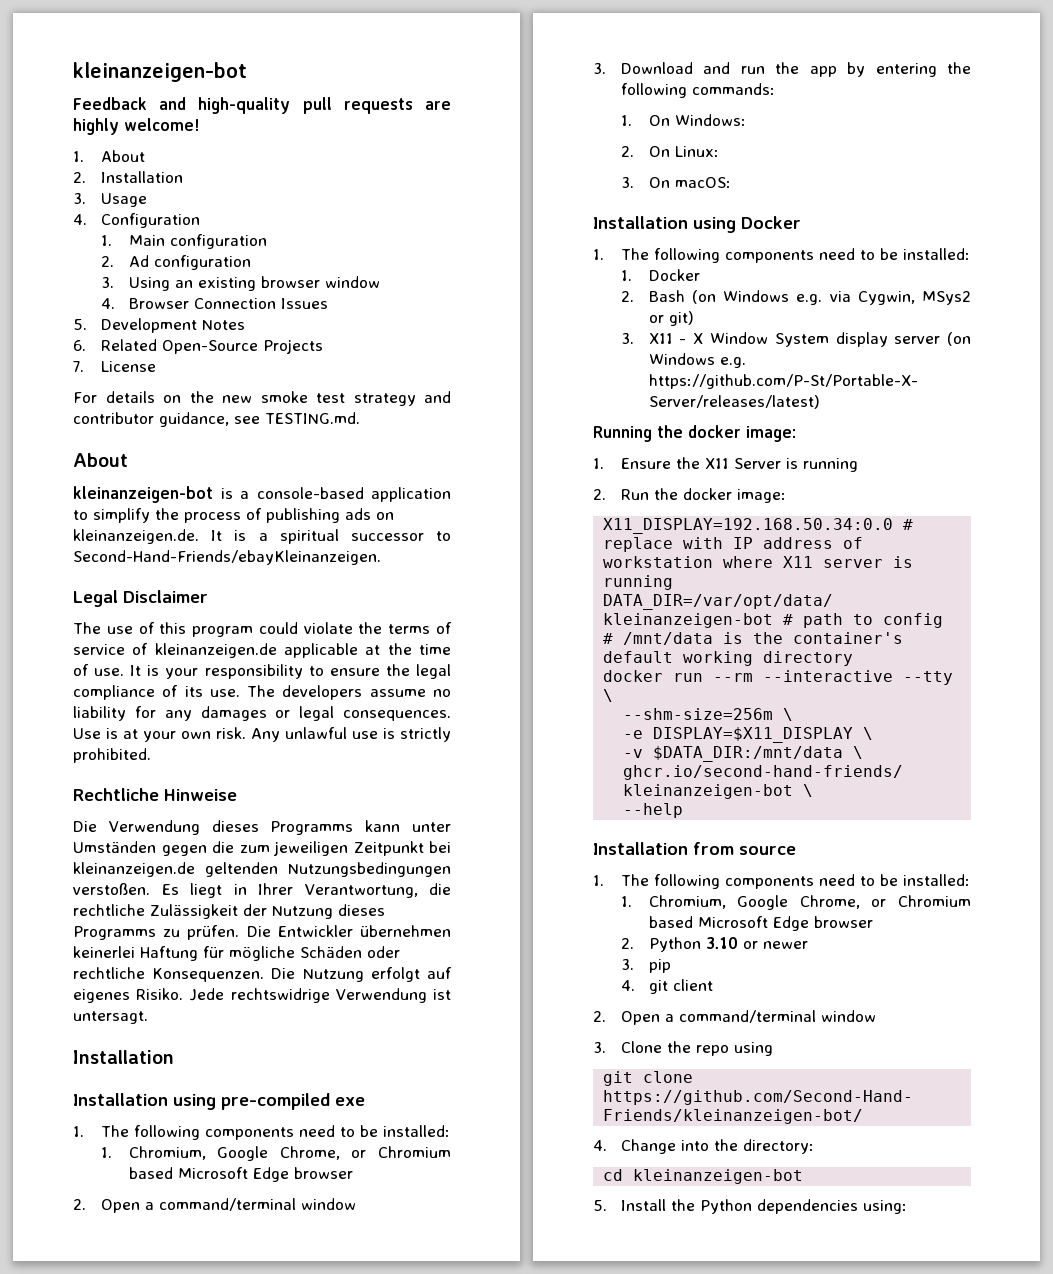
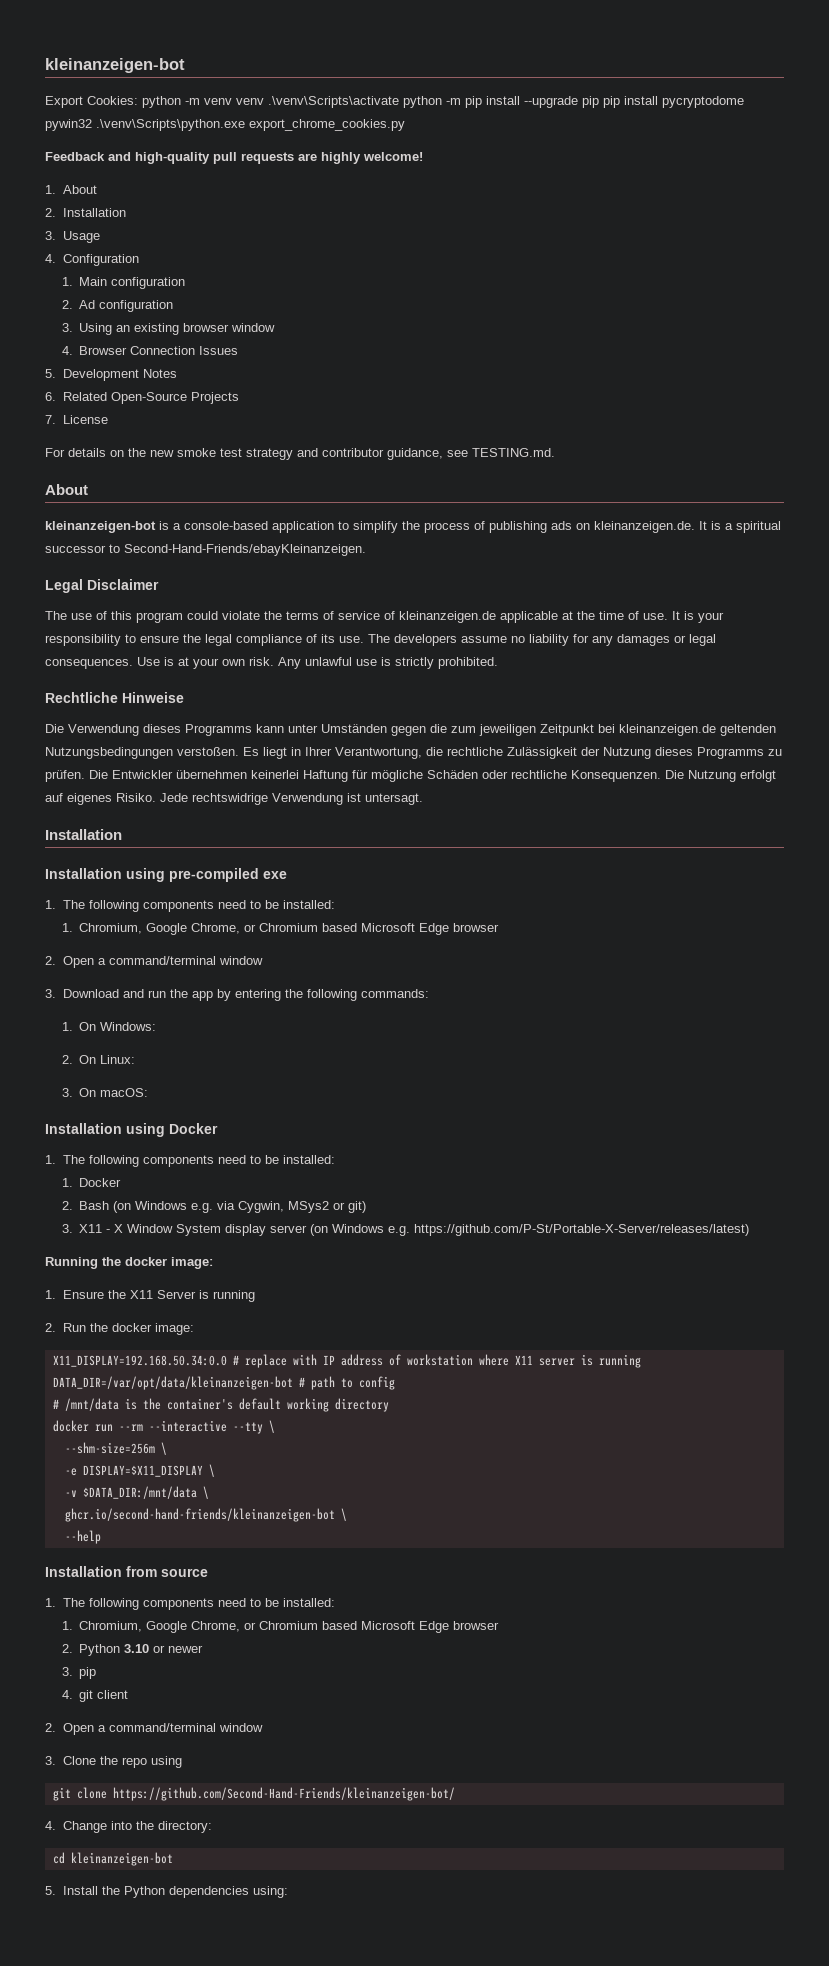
[73,62,247,82] kleinanzeigen-bot -> [45,58,185,73] [45,96,744,108] [45,119,405,131] kleinanzeigen-bot // Export Cookies: python -m venv venv .\venv\Scripts\activate python -m pip install --upgrade pip pip install pycryptodome pywin32 .\venv\Scripts\python.exe export_chrome_cookies.py

